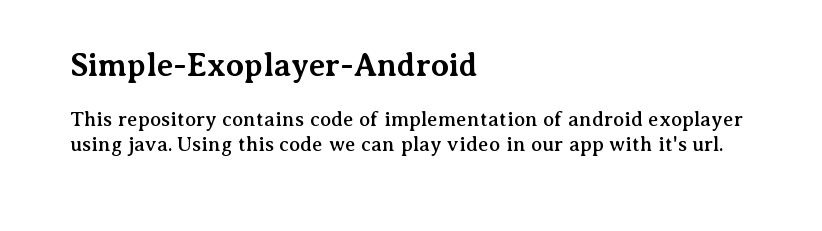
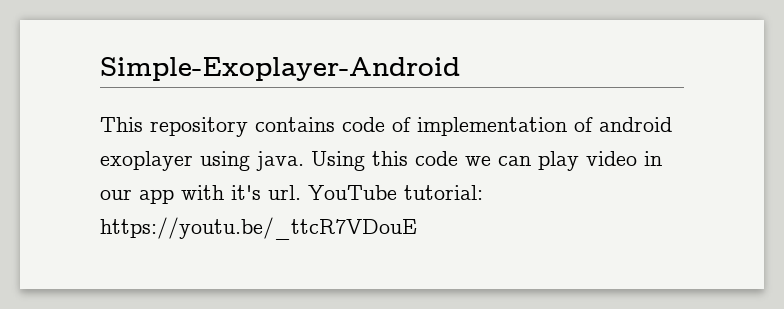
(724, 143) none -> [308,185,483,200] [100,217,417,240] YouTube tutorial: https://youtu.be/_ttcR7VDouE

